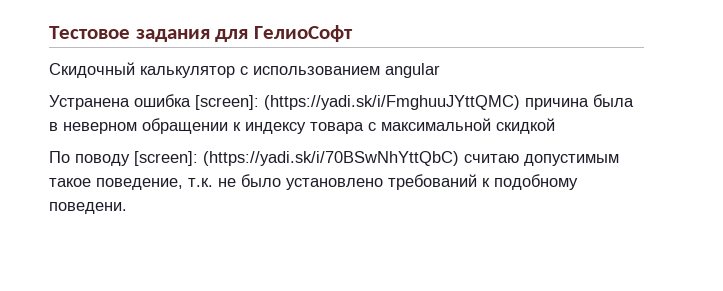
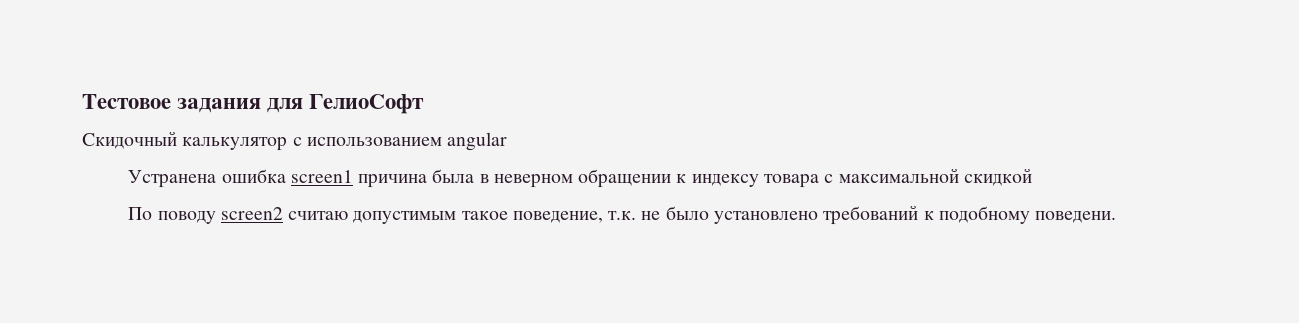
[195,95,520,110] [screen]: (https://yadi.sk/i/FmghuuJYttQMC) -> [290,170,353,183] screen1
[134,151,459,166] [screen]: (https://yadi.sk/i/70BSwNhYttQbC) -> [220,207,283,220] screen2

